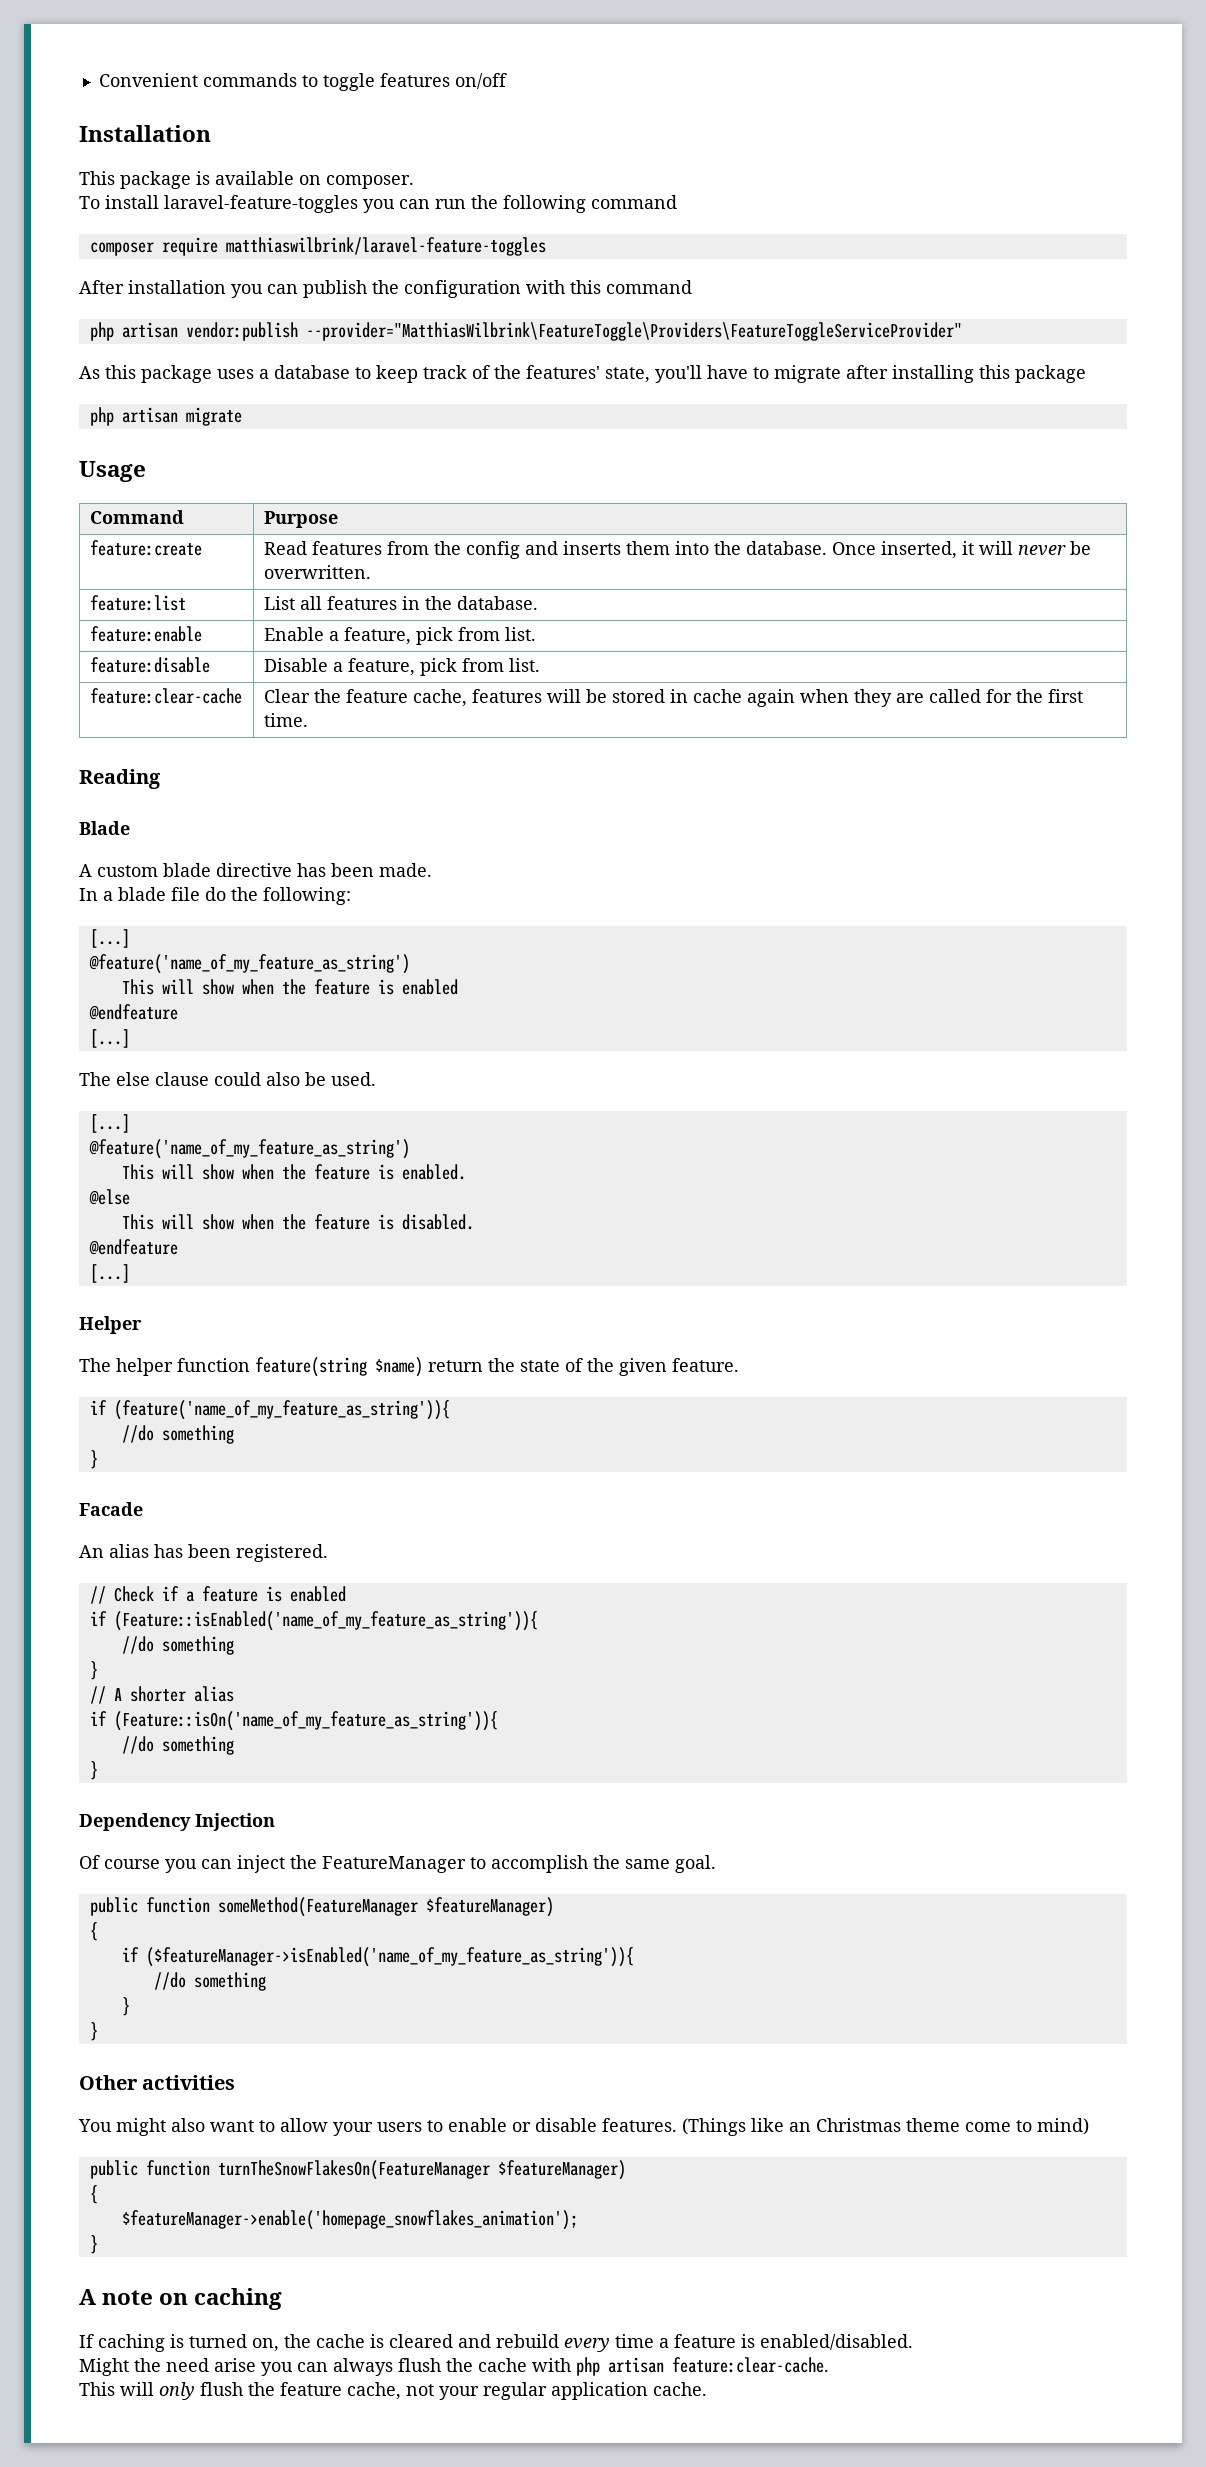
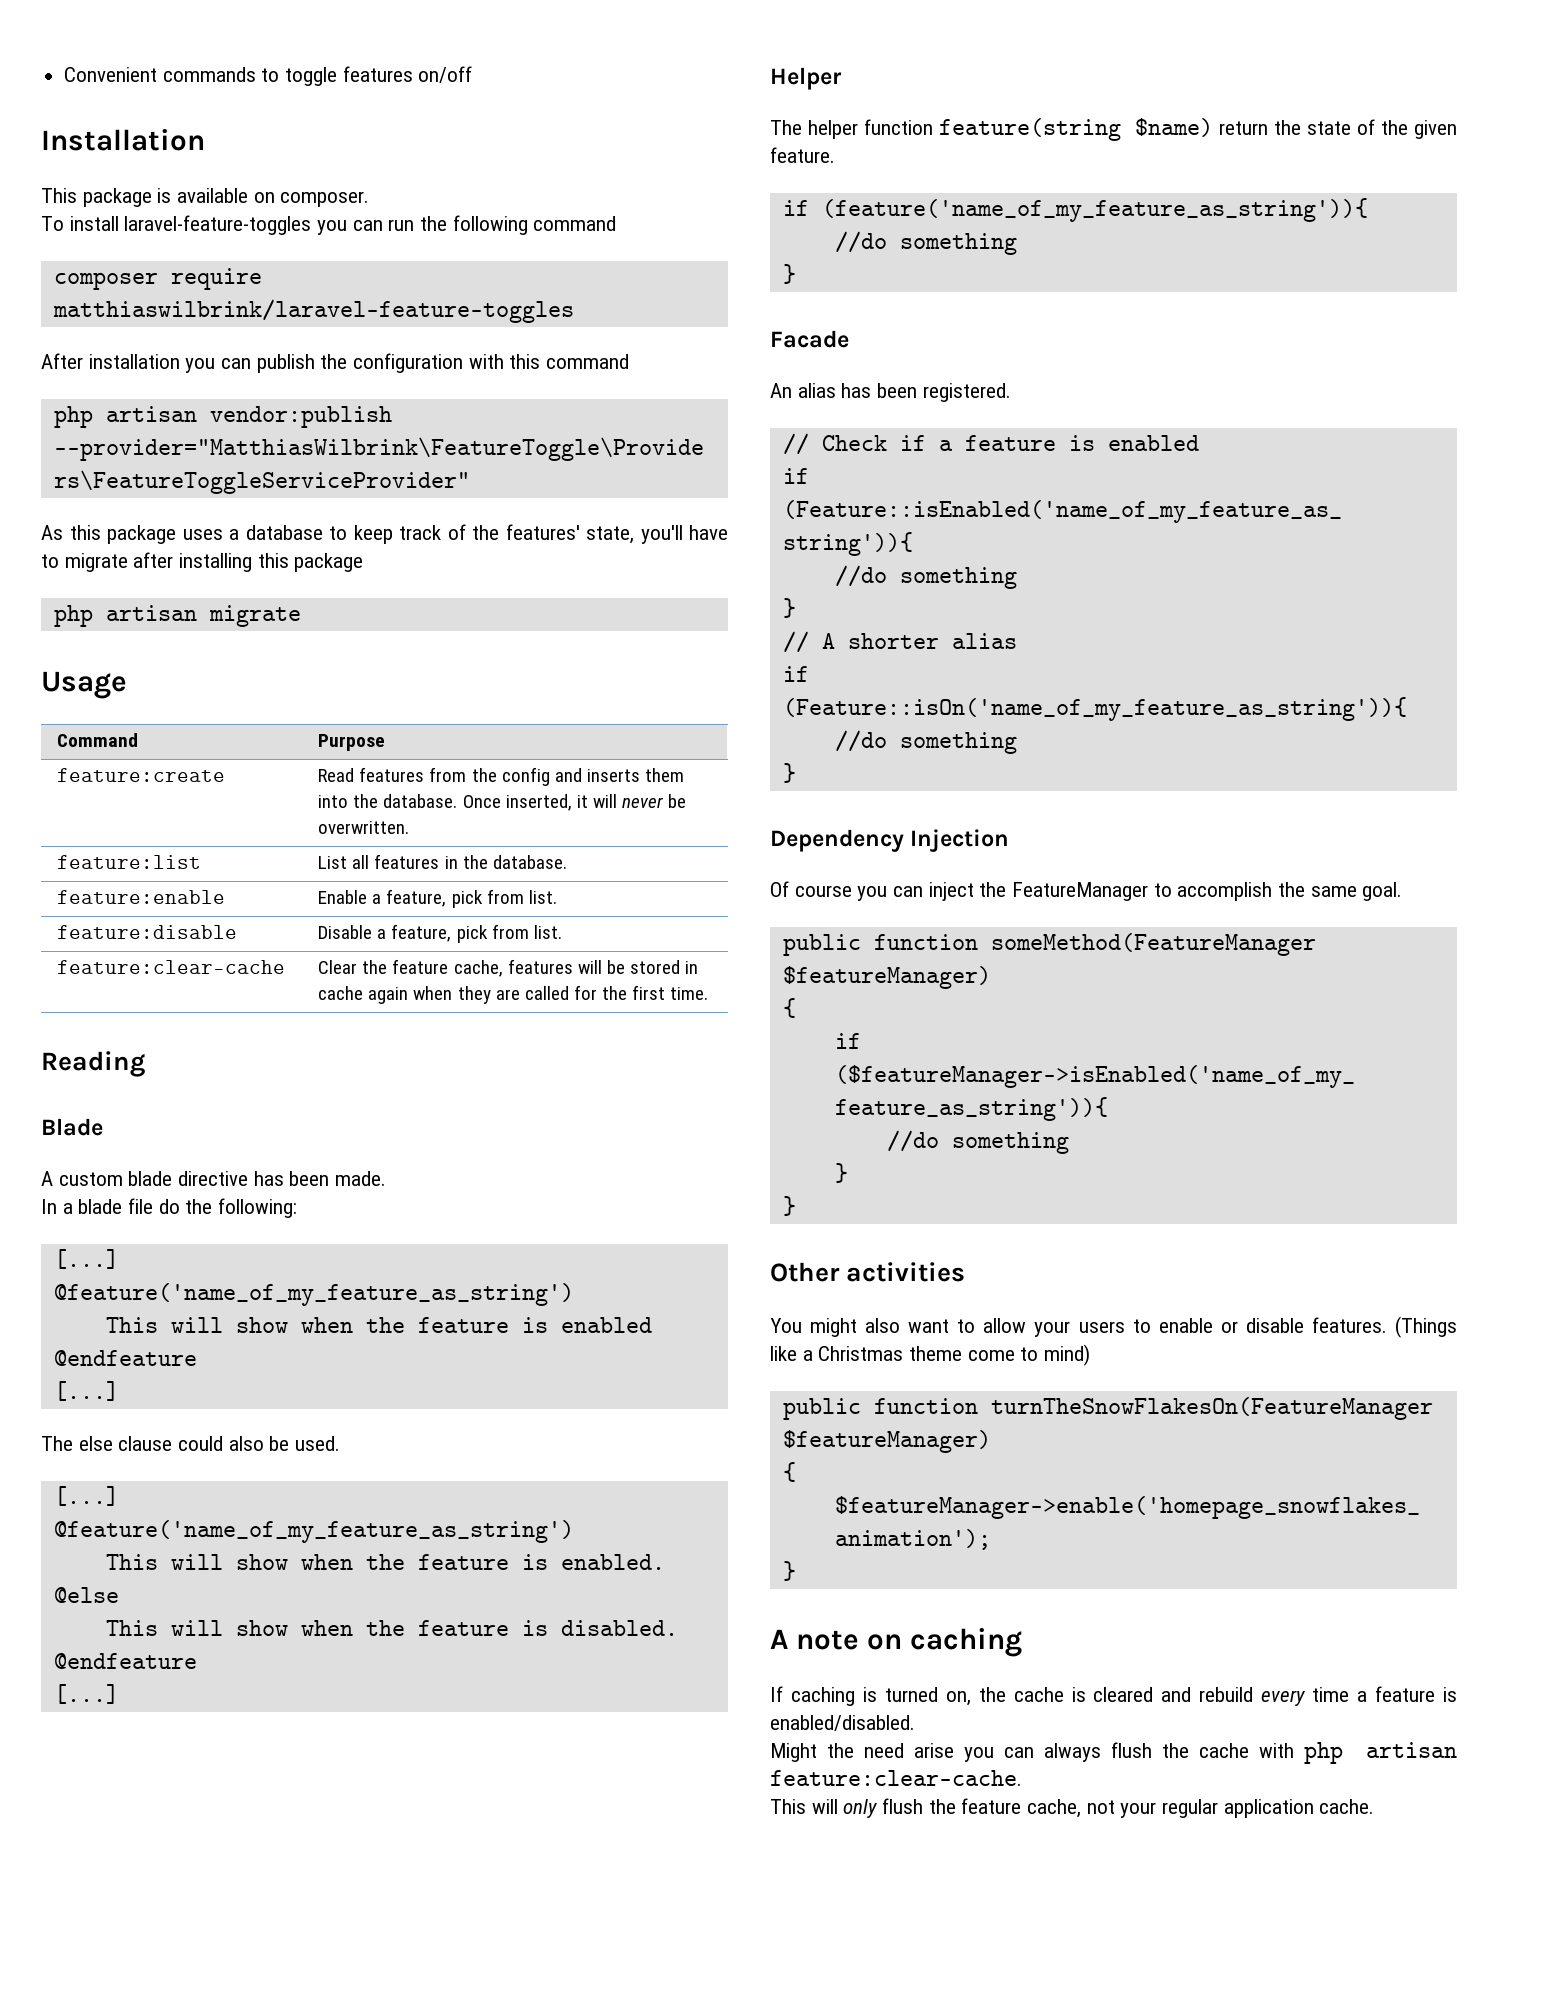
[789,2122,811,2132] an -> [802,1350,813,1361] a

